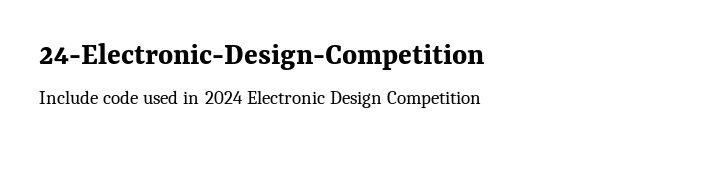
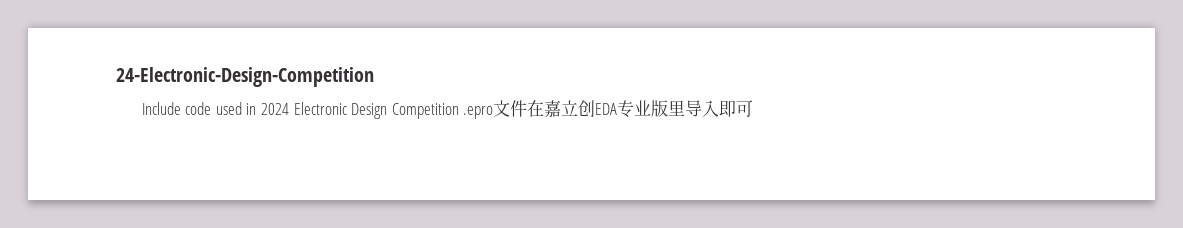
(481, 99) none -> [463,100,754,119] .epro文件在嘉立创EDA专业版里导入即可

